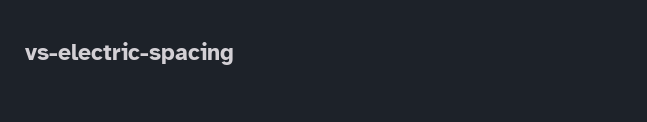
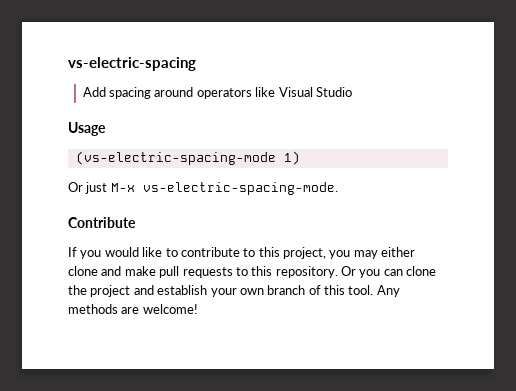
(234, 53) none -> [82,87,352,99] [68,122,106,136] [75,151,300,165] [68,182,338,195] [68,217,136,228] [68,247,416,259] [68,266,437,278] [68,285,400,297] [68,304,198,314] // Add spacing around operators like Visual Studio // Usage // (vs-electric-spacing-mode 1) // Or just M-x vs-electric-spacing-mode. // Contribute // If you would like to contribute to this project, you may either clone and make pull requests to this repository. Or you can clone the project and establish your own branch of this tool. Any methods are welcome!

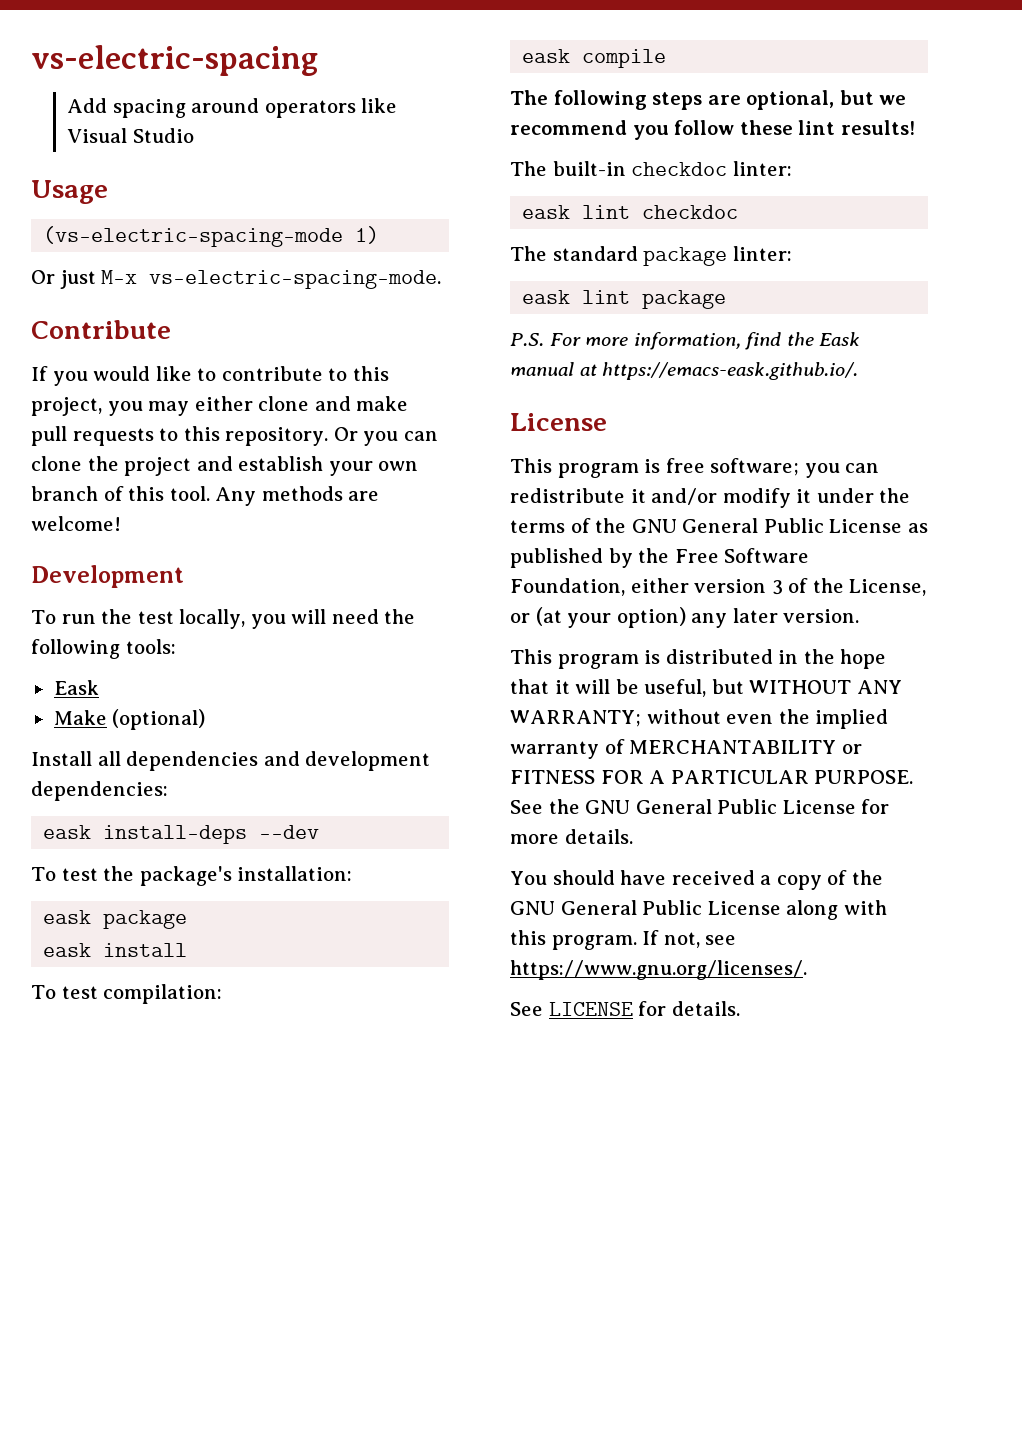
(198, 309) none -> [31,565,184,588] [31,609,416,629] [31,639,176,659] [53,680,99,695] [53,709,206,730] [31,751,431,771] [31,781,168,801] [43,825,320,844] [31,866,353,886] [43,910,188,929] [43,943,188,957] [31,984,223,1004] [522,49,667,68] [510,90,907,110] [510,120,915,140] [510,161,792,176] [522,205,739,219] [510,246,792,266] [522,290,727,309] [510,332,861,350] [510,362,859,380] [510,413,607,431] [510,458,880,478] [510,488,911,508] [510,518,928,533] [510,548,810,568] [510,578,927,596] [510,607,860,628] [510,649,887,669] [510,679,902,697] [510,709,889,729] [510,739,862,759] [510,770,914,784] [510,799,890,814] [510,829,633,844] [510,870,883,890] [510,900,887,920] [510,930,737,950] [510,960,807,980] [510,1001,740,1016] // Development // To run the test locally, you will need the following tools: // Eask // Make (optional) // Install all dependencies and development dependencies: // eask install-deps --dev // To test the package's installation: // eask package // eask install // To test compilation: // eask compile // The following steps are optional, but we recommend you follow these lint results! // The built-in checkdoc linter: // eask lint checkdoc // The standard package linter: // eask lint package // P.S. For more information, find the Eask manual at https://emacs-eask.github.io/. // License // This program is free software; you can redistribute it and/or modify it under the terms of the GNU General Public License as published by the Free Software Foundation, either version 3 of the License, or (at your option) any later version. // This program is distributed in the hope that it will be useful, but WITHOUT ANY WARRANTY; without even the implied warranty of MERCHANTABILITY or FITNESS FOR A PARTICULAR PURPOSE. See the GNU General Public License for more details. // You should have received a copy of the GNU General Public License along with this program. If not, see https://www.gnu.org/licenses/. // See LICENSE for details.

